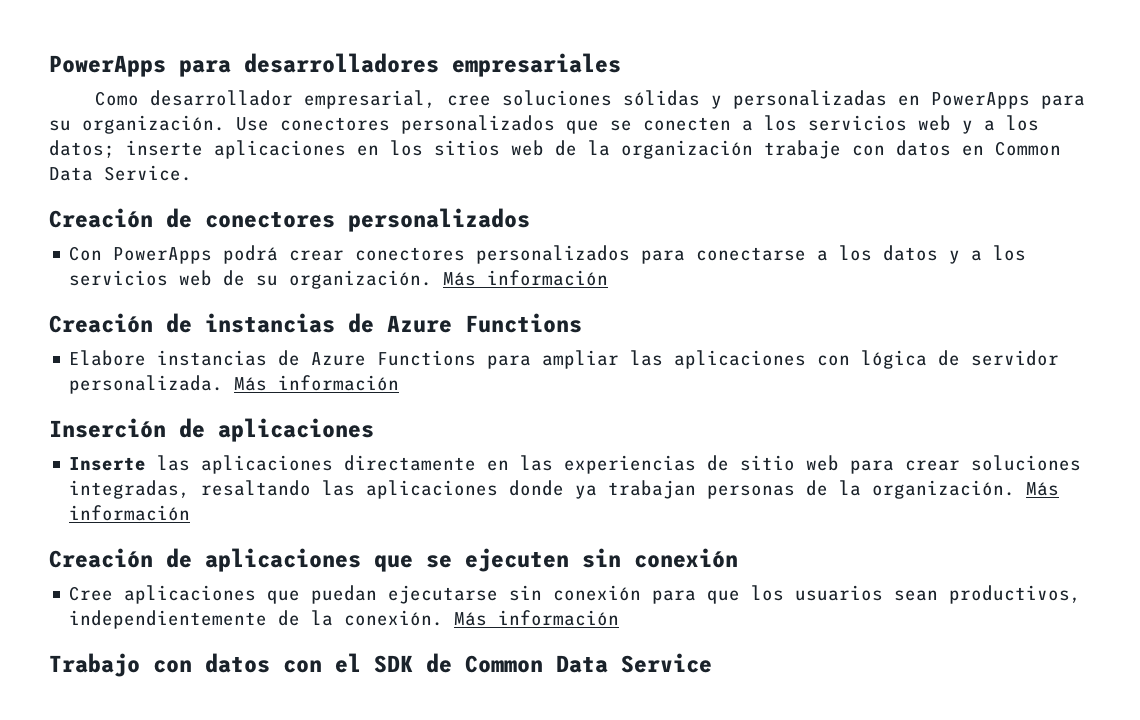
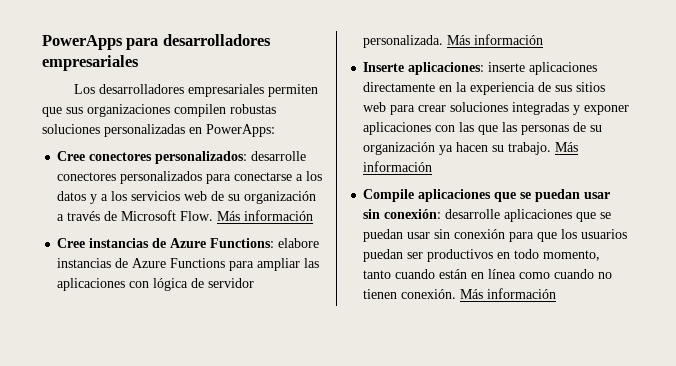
[95,90,1086,109] [49,115,1039,134] [49,140,1061,159] [49,165,192,181] [49,208,530,232] [69,245,345,264] Como desarrollador empresarial, cree soluciones sólidas y personalizadas en PowerApps para su organización. Use conectores personalizados que se conecten a los servicios web y a los datos; inserte aplicaciones en los sitios web de la organización trabaje con datos en Common Data Service. // Creación de conectores personalizados // Con PowerApps podrá crear -> [74,84,319,97] [42,104,276,117] [42,124,275,137] [57,151,307,164] Los desarrolladores empresariales permiten que sus organizaciones compilen robustas soluciones personalizadas en PowerApps: // Cree conectores personalizados: desarrolle
[289,270,609,289] [49,313,582,333] [69,350,147,366] organización. Más información // Creación de instancias de Azure Functions // Elabore -> [244,191,317,204] [57,210,314,221] [57,238,320,248] organización a través de Microsoft Flow. Más información // Cree instancias de Azure Functions: elabore
[49,418,374,442] // Inserción de aplicaciones -> (544, 39) none
[157,455,191,471] las -> [408,62,526,75] aplicaciones: inserte
[520,455,1082,474] [69,480,1060,499] [69,505,191,521] [49,548,738,572] [69,585,499,604] las experiencias de sitio web para crear soluciones integradas, resaltando las aplicaciones donde ya trabajan personas de la organización. Más información // Creación de aplicaciones que se ejecuten sin conexión // Cree aplicaciones que puedan ejecutarse -> [456,82,606,95] [363,102,630,115] [363,122,603,135] [363,142,579,155] [363,161,433,172] [363,189,611,202] [363,209,612,222] [363,229,431,242] la experiencia de sus sitios web para crear soluciones integradas y exponer aplicaciones con las que las personas de su organización ya hacen su trabajo. Más información // Compile aplicaciones que se puedan usar sin conexión: desarrolle aplicaciones que se puedan usar
[894,585,1082,604] [69,610,620,629] [49,653,712,677] sean productivos, independientemente de la conexión. Más información // Trabajo con datos con el SDK de Common Data Service -> [363,249,601,262] [363,269,613,279] [363,288,557,299] puedan ser productivos en todo momento, tanto cuando están en línea como cuando no tienen conexión. Más información

